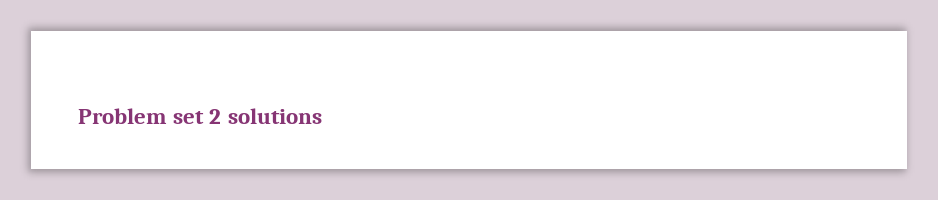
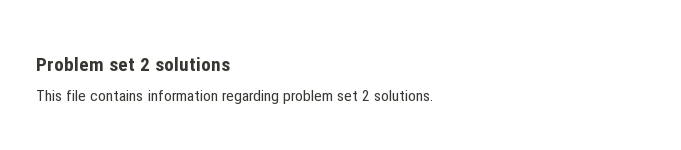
(322, 116) none -> [36,90,434,104] // This file contains information regarding problem set 2 solutions.

